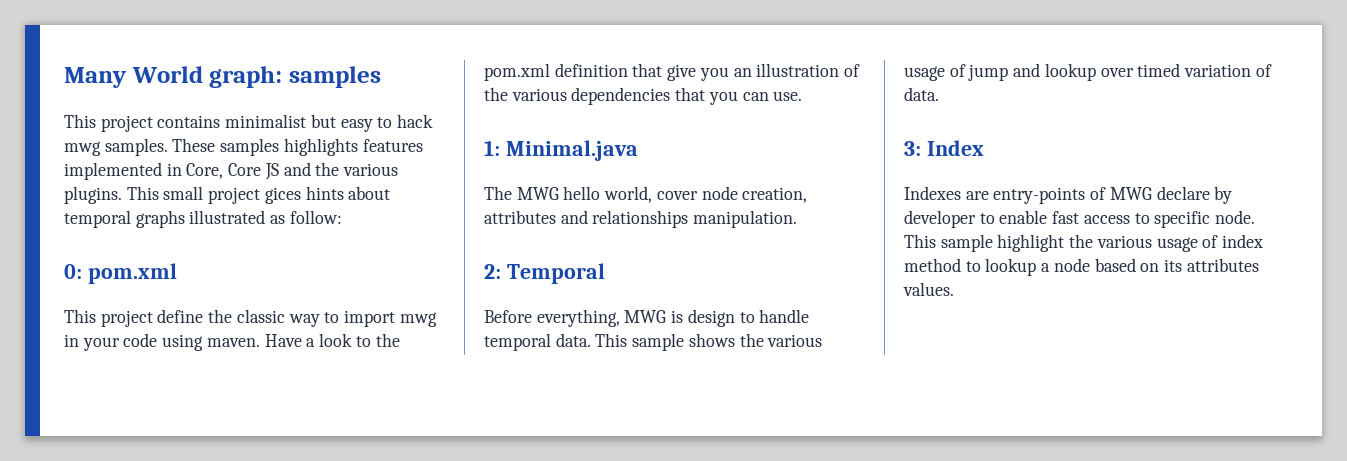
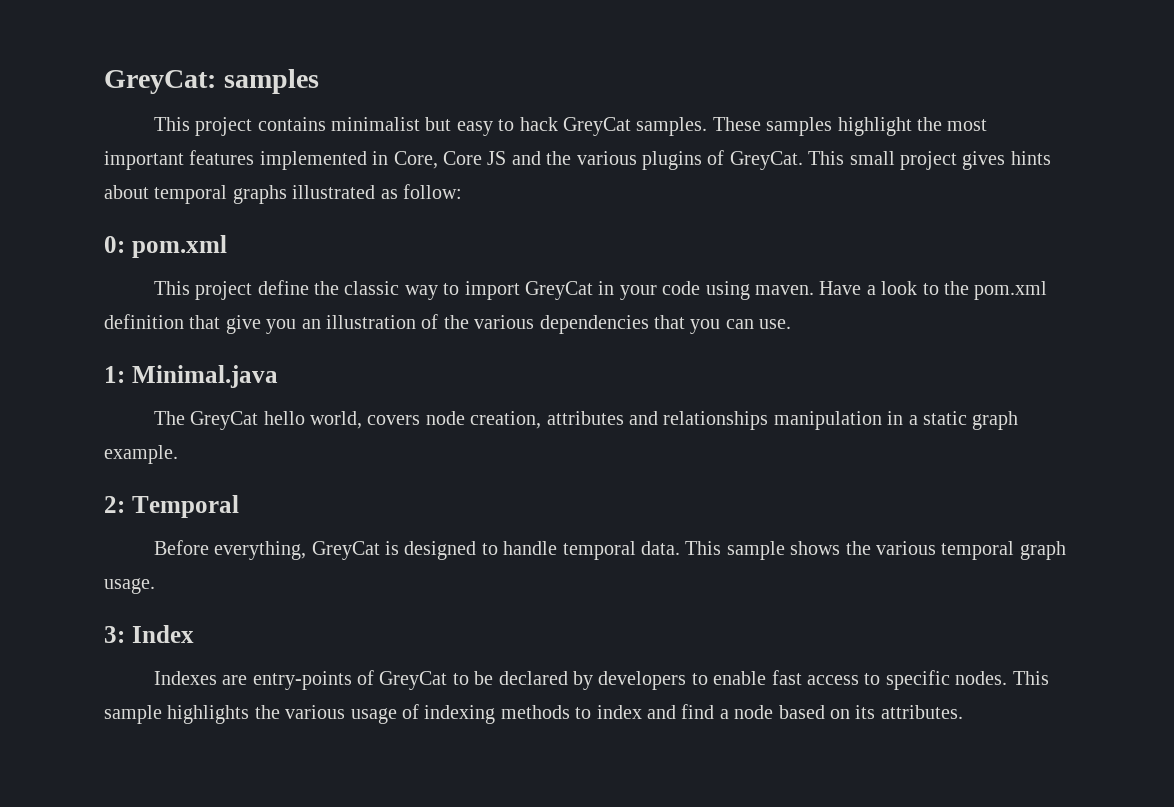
[64,66,283,88] Many World graph: -> [104,70,216,94] GreyCat:
[64,141,101,156] mwg -> [563,117,632,136] GreyCat
[283,138,358,156] highlights -> [837,117,988,136] [104,151,184,170] highlight the most important
[64,186,122,204] plugins. -> [641,150,803,170] plugins of GreyCat.
[264,187,301,204] gices -> [962,151,1006,170] gives
[399,312,437,327] mwg -> [525,281,594,300] GreyCat
[516,187,559,200] MWG -> [190,411,259,430] GreyCat
[656,191,698,200] cover -> [367,415,421,425] covers
[693,210,798,228] manipulation. -> [773,411,1019,430] [104,445,178,464] manipulation in a static graph example.
[624,309,735,327] MWG is design -> [311,541,477,560] GreyCat is designed
[904,63,1272,81] [904,87,939,101] usage of jump and lookup over timed variation of data. -> [941,541,1066,560] [104,578,155,594] temporal graph usage.
[1109,186,1233,204] [904,210,976,228] MWG declare by developer -> [379,671,687,690] GreyCat to be declared by developers
[1215,210,1256,224] [904,234,1264,252] [904,258,1037,276] node. This sample highlight the various usage of index method to lookup -> [955,671,1049,685] [104,704,715,724] nodes. This sample highlights the various usage of indexing methods to index and find
[1186,258,1259,272] [903,282,954,296] attributes values. -> [880,705,963,719] attributes.

